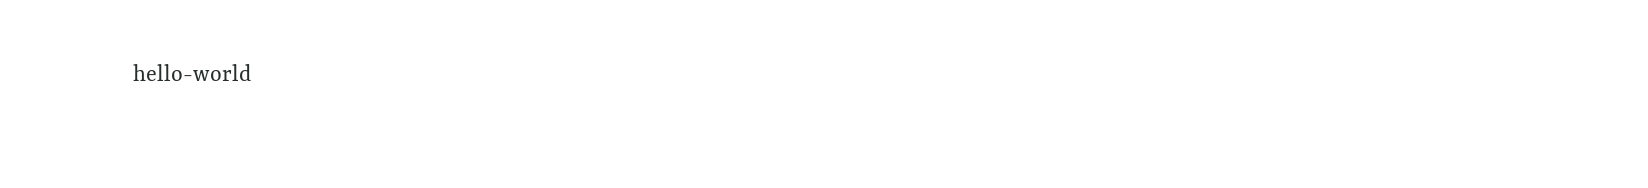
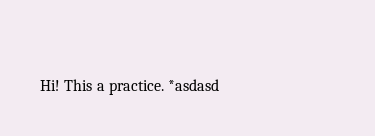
[133,64,251,81] hello-world -> [40,79,220,95] Hi! This a practice. *asdasd

